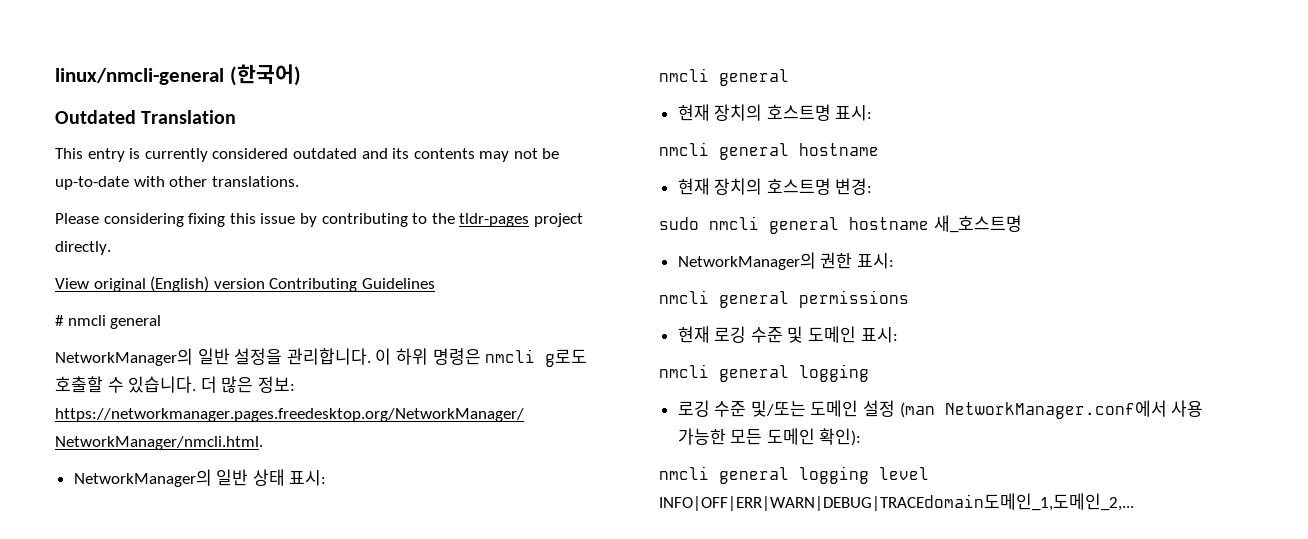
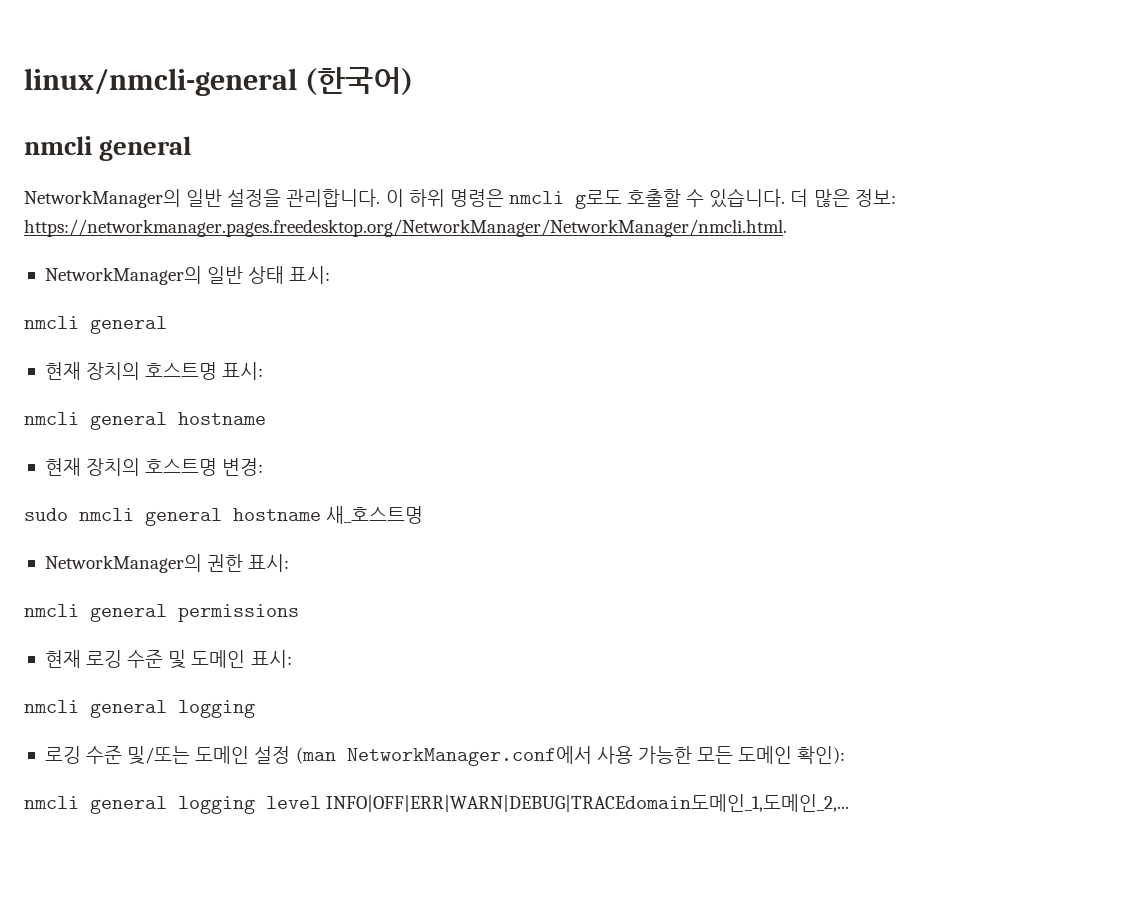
[55,110,237,124] [55,148,560,162] [55,176,299,190] [55,213,583,227] [55,241,111,255] [55,276,435,292] [55,315,64,326] Outdated Translation // This entry is currently considered outdated and its contents may not be up-to-date with other translations. // Please considering fixing this issue by contributing to the tldr-pages project directly. // View original (English) version Contributing Guidelines // # -> (414, 81) none

